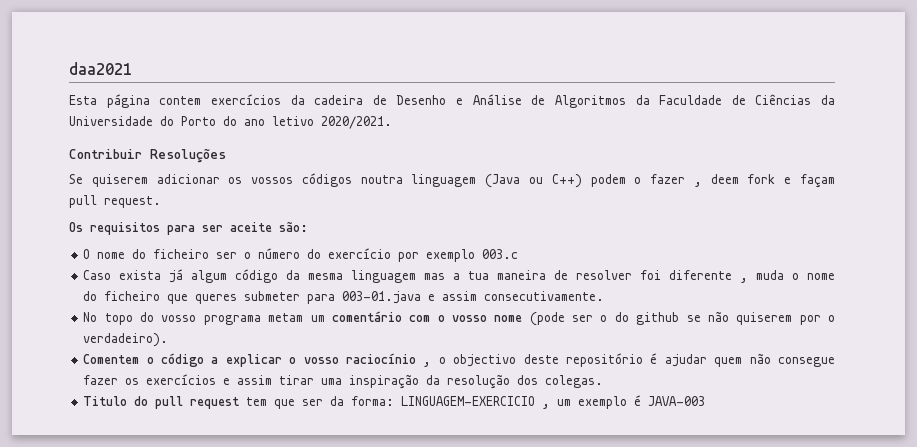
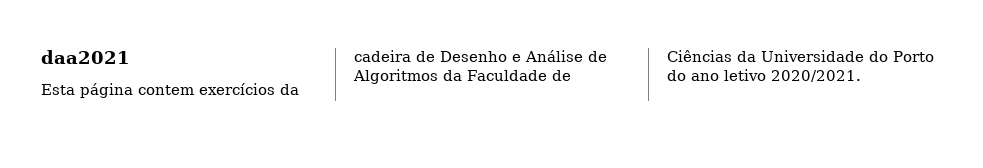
[69,148,226,163] [69,173,836,188] [69,195,161,208] [69,221,308,235] [83,248,519,262] [83,269,835,283] [83,291,605,304] [83,311,836,326] [83,333,169,347] [83,353,835,367] [83,374,604,389] [83,395,706,409] // Contribuir Resoluções // Se quiserem adicionar os vossos códigos noutra linguagem (Java ou C++) podem o fazer , deem fork e façam pull request. // Os requisitos para ser aceite são: // O nome do ficheiro ser o número do exercício por exemplo 003.c // Caso exista já algum código da mesma linguagem mas a tua maneira de resolver foi diferente , muda o nome do ficheiro que queres submeter para 003-01.java e assim consecutivamente. // No topo do vosso programa metam um comentário com o vosso nome (pode ser o do github se não quiserem por o verdadeiro). // Comentem o código a explicar o vosso raciocínio , o objectivo deste repositório é ajudar quem não consegue fazer os exercícios e assim tirar uma inspiração da resolução dos colegas. // Titulo do pull request tem que ser da forma: LINGUAGEM-EXERCICIO , um exemplo é JAVA-003 -> (861, 76) none

